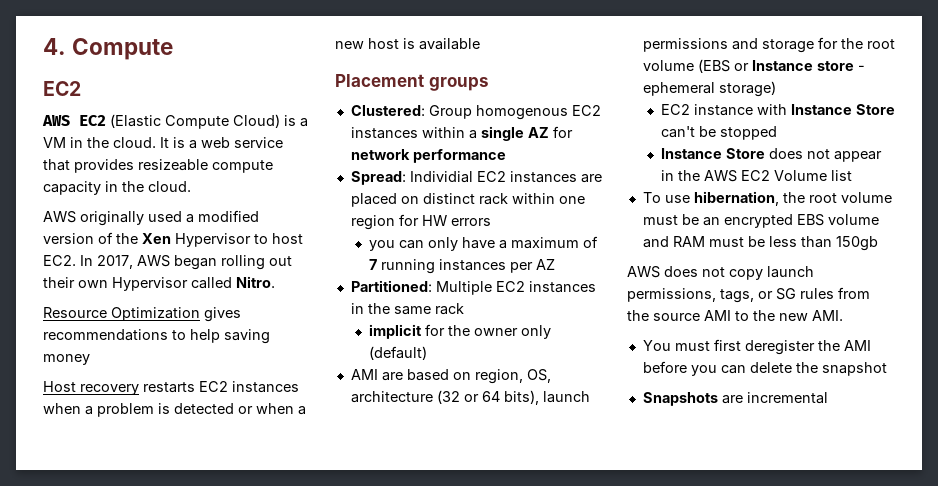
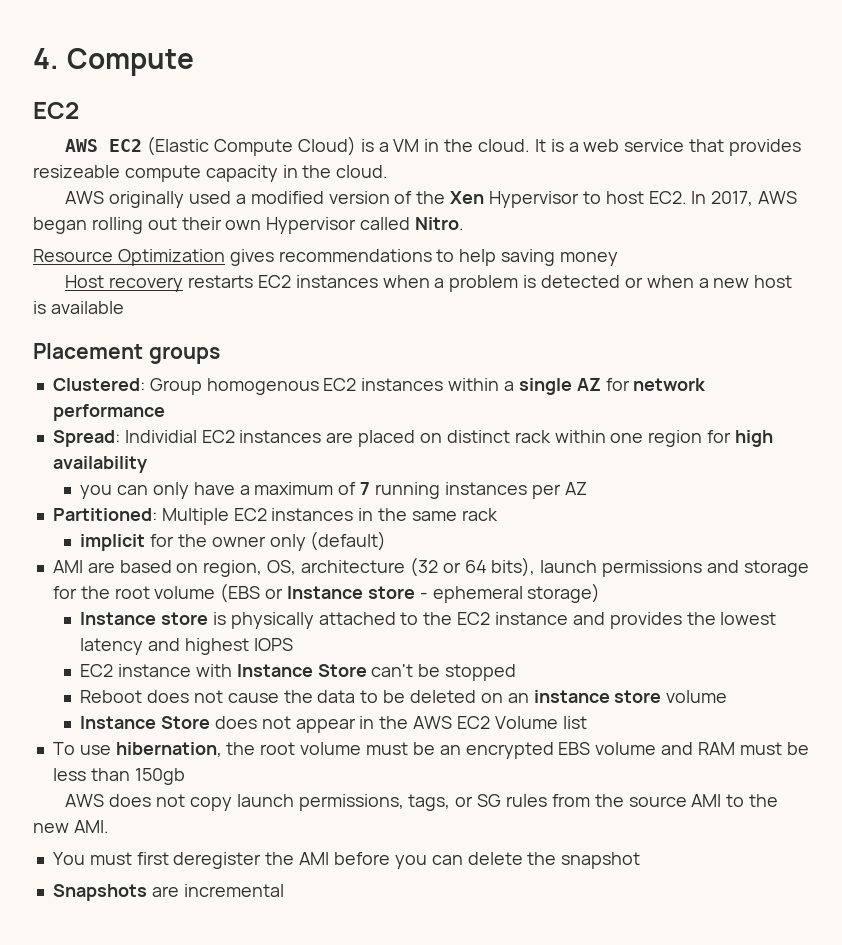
[421,215,491,226] HW errors -> [734,430,773,447] [52,456,147,473] high availability
(776, 89) none -> [80,612,777,629] [80,638,293,655] // Instance store is physically attached to the EC2 instance and provides the lowest latency and highest IOPS
(777, 133) none -> [80,690,728,703] // Reboot does not cause the data to be deleted on an instance store volume

